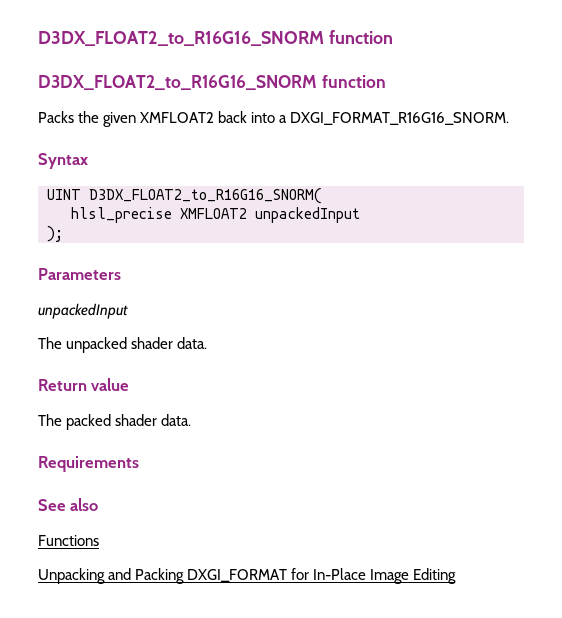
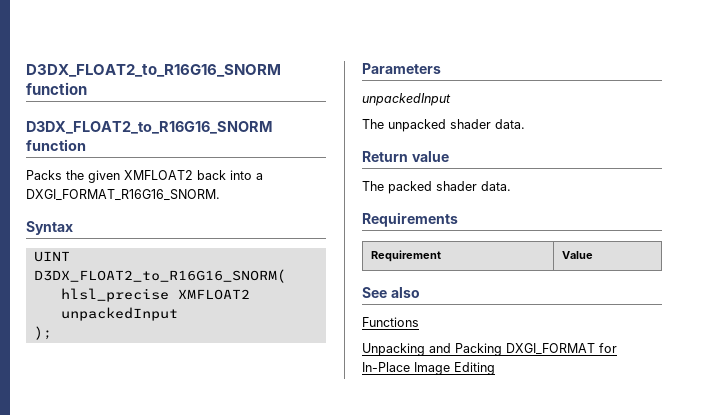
(139, 464) none -> [370,250,441,262] [561,251,593,259] // Requirement | Value

